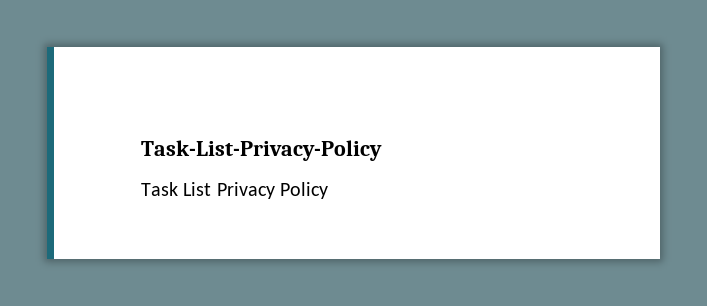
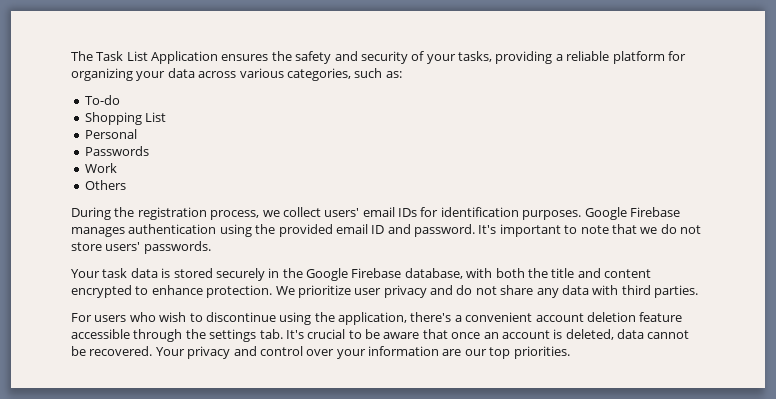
[141,140,382,161] Task-List-Privacy-Policy // -> [71,51,93,61] The
[216,182,329,199] Privacy Policy -> [151,51,686,64] [71,68,402,81] [84,95,120,105] [84,112,167,125] [84,129,137,139] [84,146,149,156] [84,163,117,173] [84,180,126,190] [71,207,680,220] [71,224,701,237] [71,241,211,254] [71,268,651,281] [71,285,698,298] [71,312,683,325] [71,329,690,342] [71,346,570,359] Application ensures the safety and security of your tasks, providing a reliable platform for organizing your data across various categories, such as: // To-do // Shopping List // Personal // Passwords // Work // Others // During the registration process, we collect users' email IDs for identification purposes. Google Firebase manages authentication using the provided email ID and password. It's important to note that we do not store users' passwords. // Your task data is stored securely in the Google Firebase database, with both the title and content encrypted to enhance protection. We prioritize user privacy and do not share any data with third parties. // For users who wish to discontinue using the application, there's a convenient account deletion feature accessible through the settings tab. It's crucial to be aware that once an account is deleted, data cannot be recovered. Your privacy and control over your information are our top priorities.

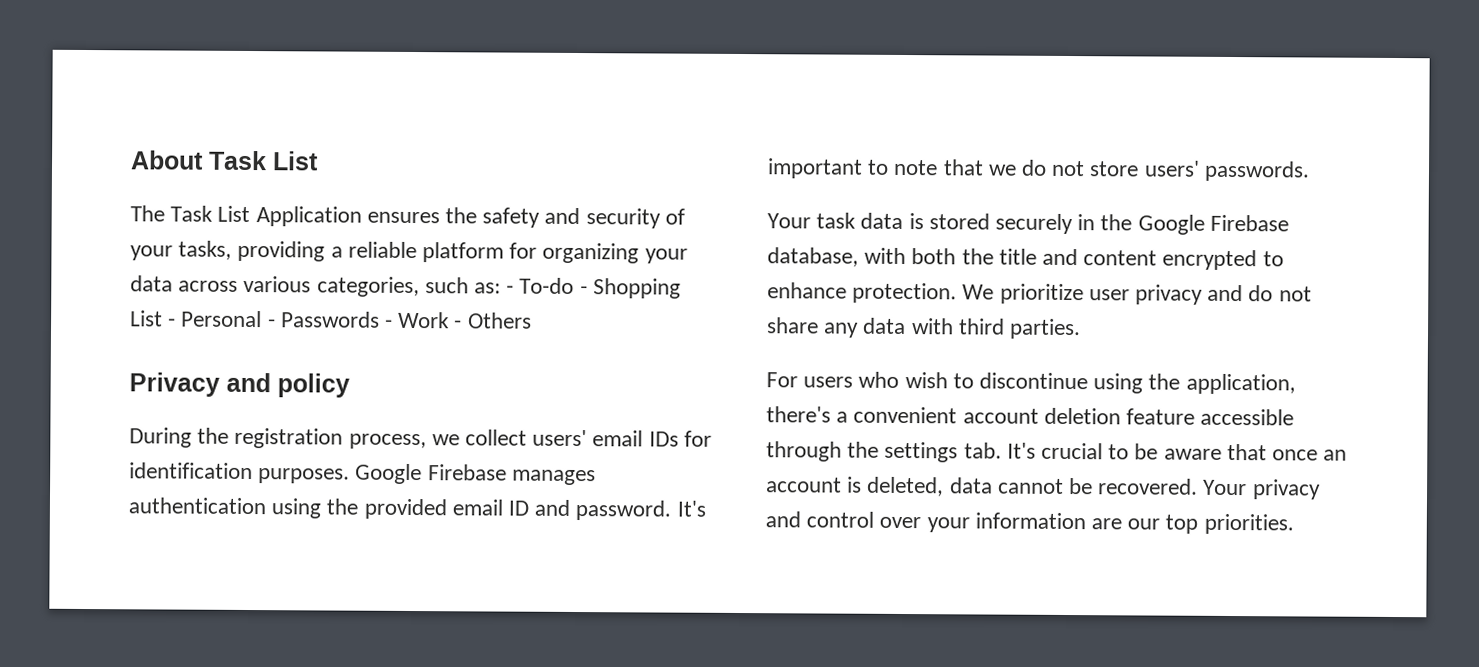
(71, 56) none -> [130,150,319,171] About Task List //
(402, 74) // -> [506,285,515,294] -
(120, 100) // -> [579,286,588,295] -
[84,129,137,139] [84,146,149,156] [84,163,117,173] [84,180,126,190] // Personal // Passwords // Work // Others -> [168,310,532,329] [129,372,350,398] - Personal - Passwords - Work - Others // Privacy and policy

